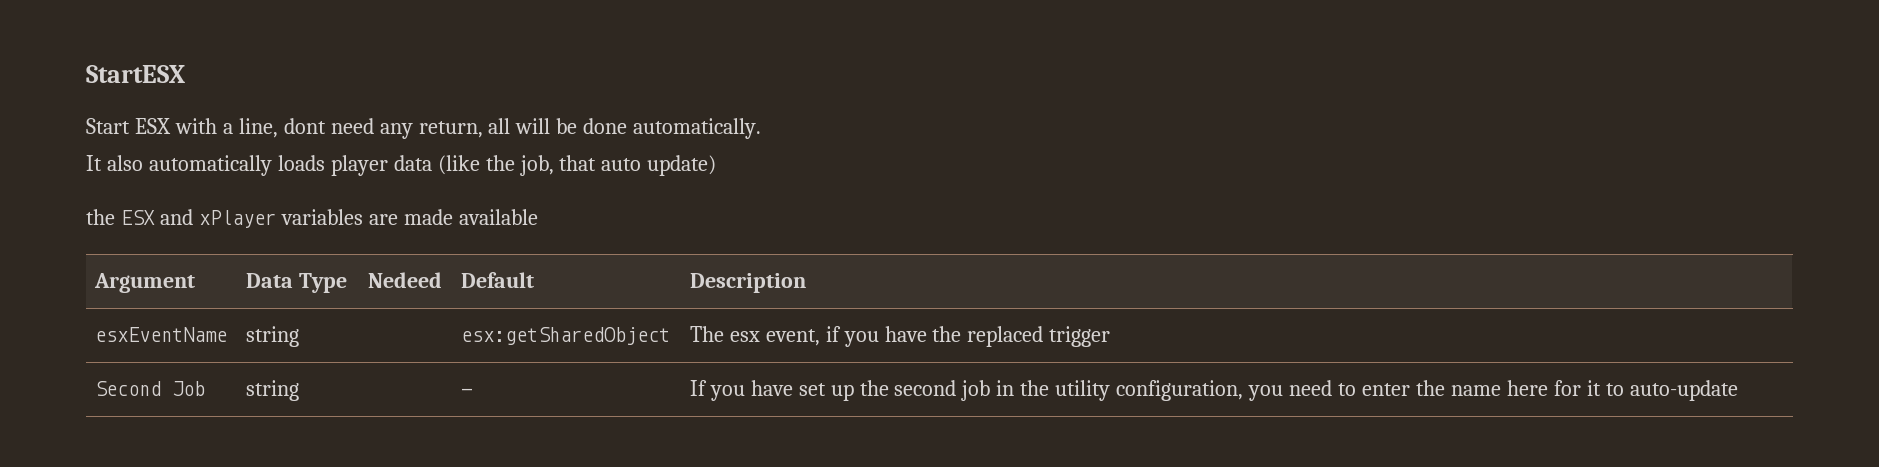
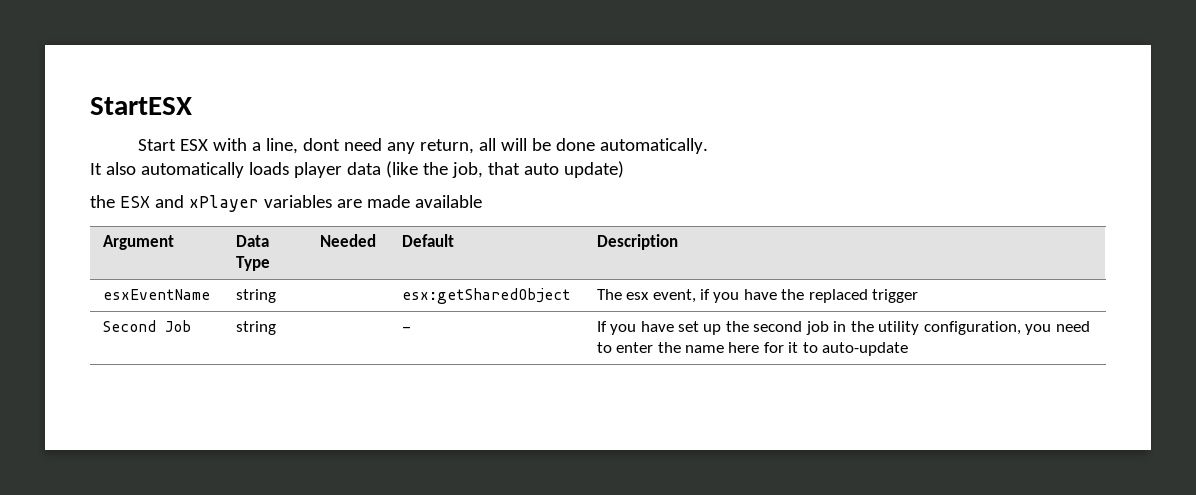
[367,272,442,288] Nedeed -> [319,234,376,247] Needed

